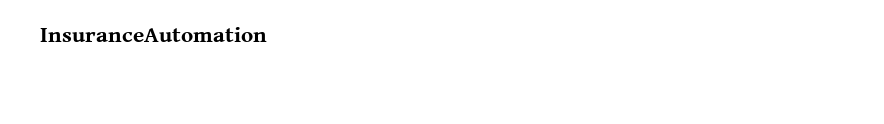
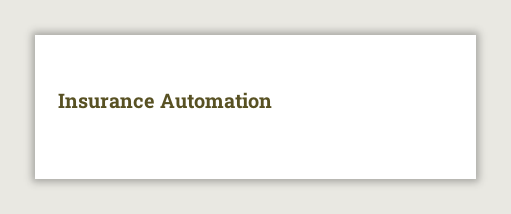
[40,27,267,42] InsuranceAutomation -> [58,92,273,109] Insurance Automation

